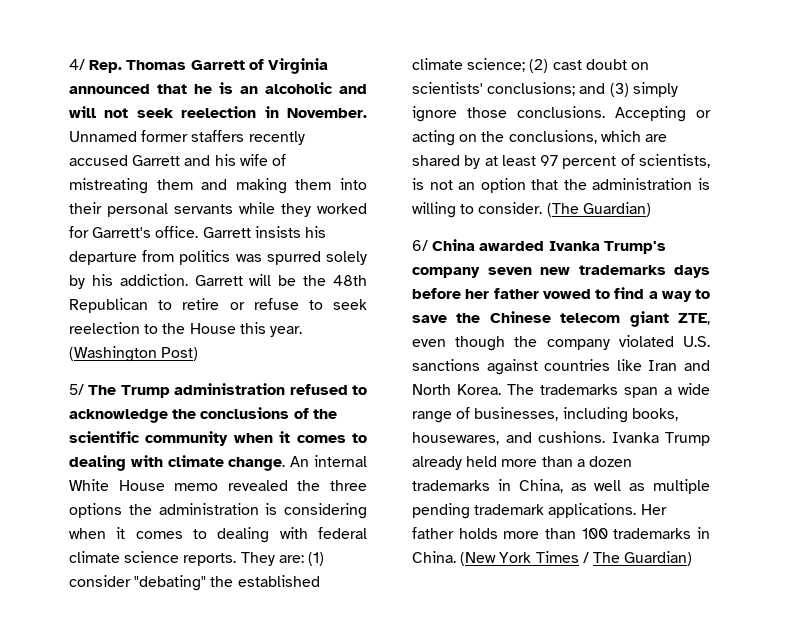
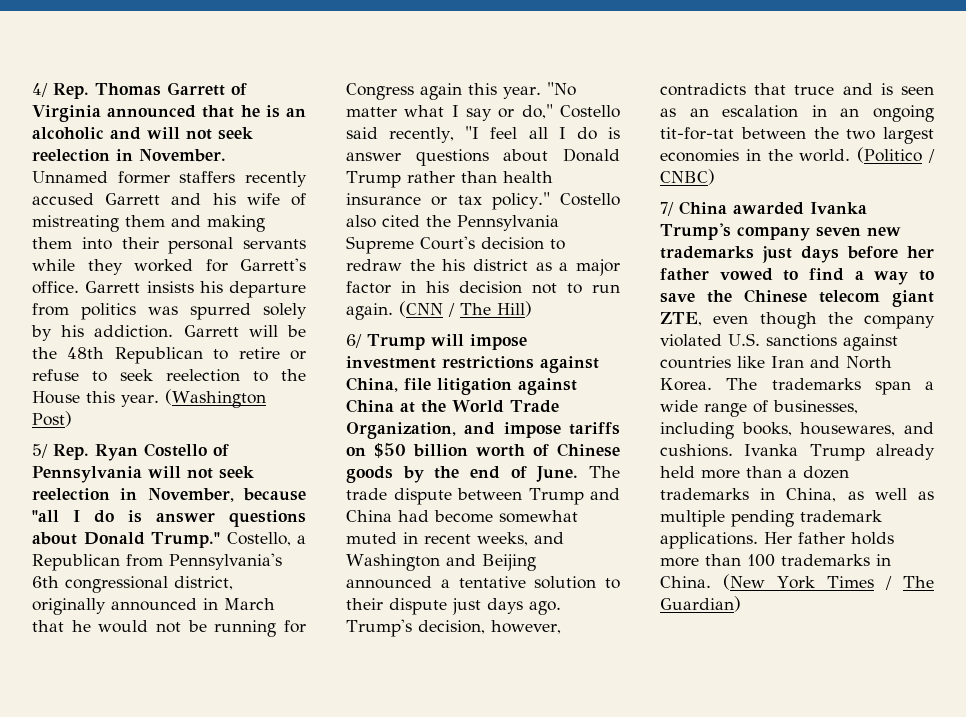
[88,383,367,398] [69,407,337,423] [69,431,367,446] [69,455,367,471] [69,479,367,491] [69,503,367,519] [69,527,367,543] [69,551,324,566] [69,575,320,591] [412,58,649,73] [412,82,678,97] [412,106,711,122] [412,130,667,146] [412,154,710,169] [412,178,710,193] [412,202,651,218] [412,240,428,251] The Trump administration refused to acknowledge the conclusions of the scientific community when it comes to dealing with climate change. An internal White House memo revealed the three options the administration is considering when it comes to dealing with federal climate science reports. They are: (1) consider "debating" the established climate science; (2) cast doubt on scientists' conclusions; and (3) simply ignore those conclusions. Accepting or acting on the conclusions, which are shared by at least 97 percent of scientists, is not an option that the administration is willing to consider. (The Guardian) // 6/ -> [53,443,229,461] [32,466,254,483] [32,488,306,502] [32,510,306,527] [32,532,306,548] [32,553,282,571] [32,576,233,593] [32,598,275,615] [32,620,306,637] [346,82,576,100] [346,104,620,121] [346,126,620,143] [346,148,620,166] [346,171,553,188] [346,192,620,210] [346,215,559,231] [346,236,565,254] [346,259,620,276] [346,281,620,294] [346,301,532,320] [346,334,527,350] [346,356,599,373] [346,377,577,395] [346,399,559,413] [346,422,620,439] [346,443,620,458] [346,466,620,483] [346,488,620,505] [346,510,578,523] [346,532,564,546] [346,554,536,571] [346,576,620,589] [346,598,561,615] [346,619,561,637] [660,83,934,96] [660,105,934,122] [660,127,934,144] [660,147,935,163] [660,169,715,185] [660,202,674,216] Rep. Ryan Costello of Pennsylvania will not seek reelection in November, because "all I do is answer questions about Donald Trump." Costello, a Republican from Pennsylvania's 6th congressional district, originally announced in March that he would not be running for Congress again this year. "No matter what I say or do," Costello said recently, "I feel all I do is answer questions about Donald Trump rather than health insurance or tax policy." Costello also cited the Pennsylvania Supreme Court's decision to redraw the his district as a major factor in his decision not to run again. (CNN / The Hill) // 6/ Trump will impose investment restrictions against China, file litigation against China at the World Trade Organization, and impose tariffs on $50 billion worth of Chinese goods by the end of June. The trade dispute between Trump and China had become somewhat muted in recent weeks, and Washington and Beijing announced a tentative solution to their dispute just days ago. Trump's decision, however, contradicts that truce and is seen as an escalation in an ongoing tit-for-tat between the two largest economies in the world. (Politico / CNBC) // 7/
(666, 270) none -> [762,246,792,263] just

